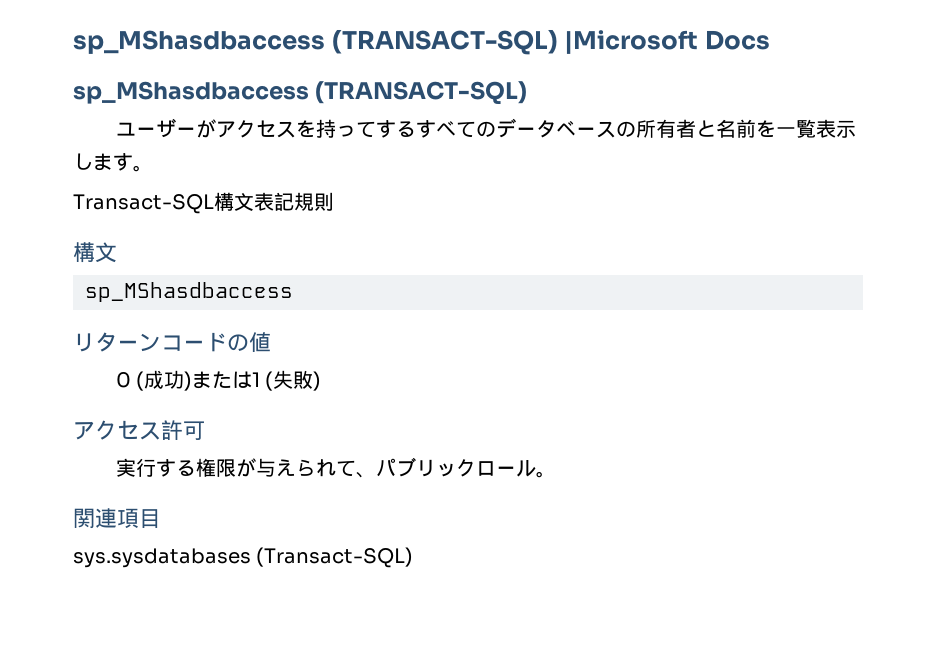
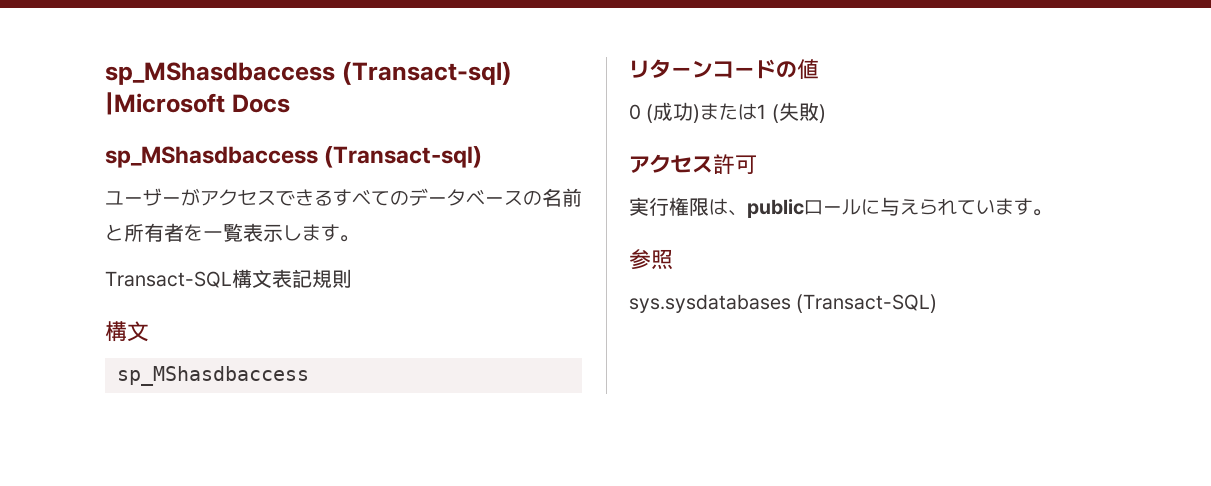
[73,29,558,55] sp_MShasdbaccess (TRANSACT-SQL) -> [105,61,512,85] sp_MShasdbaccess (Transact-sql)
[315,81,528,105] (TRANSACT-SQL) -> [324,146,483,168] (Transact-sql)
[295,119,396,138] を持ってす -> [276,189,314,206] でき
[635,119,756,138] 所有者と名前 -> [542,188,582,207] [105,223,184,242] 名前と所有者
[155,457,556,478] [73,508,161,529] する権限が与えられて、パブリックロール。 // 関連項目 -> [669,197,1052,218] [629,249,673,270] 権限は、publicロールに与えられています。 // 参照

